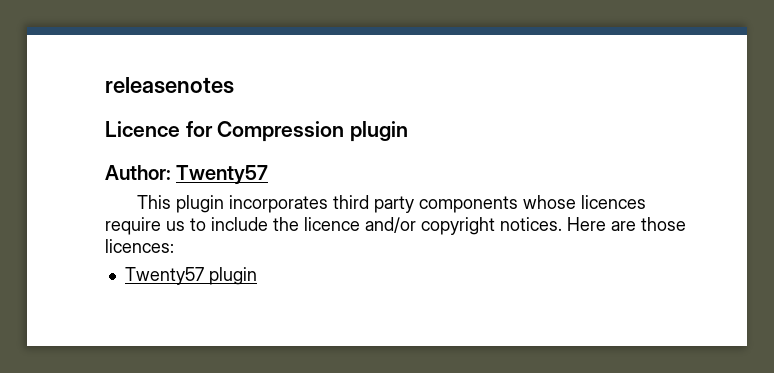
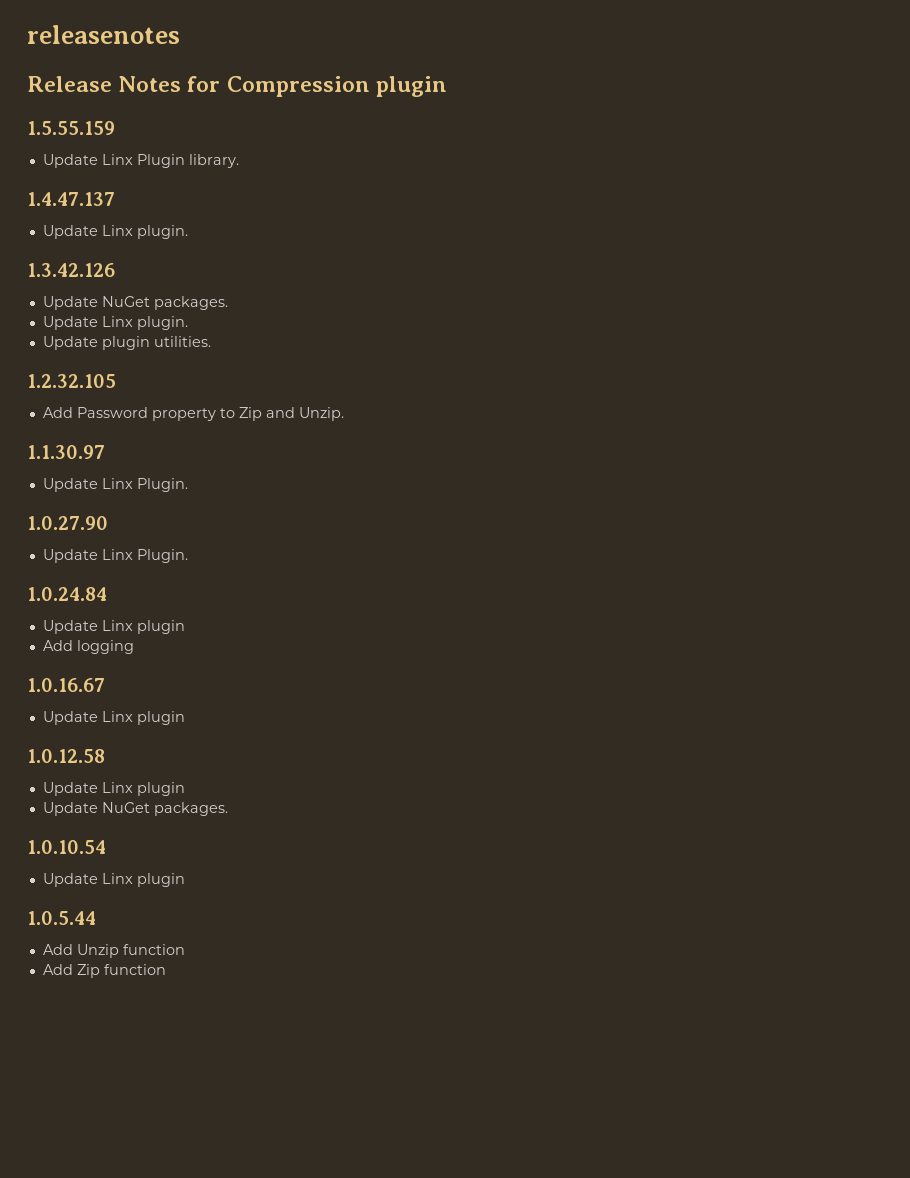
[105,121,180,137] Licence -> [27,76,182,92] Release Notes
[105,165,269,185] [137,195,647,213] [105,217,686,235] [105,239,174,253] [124,267,257,285] Author: Twenty57 // This plugin incorporates third party components whose licences require us to include the licence and/or copyright notices. Here are those licences: // Twenty57 plugin -> [27,121,115,135] [42,154,239,168] [27,192,115,206] [42,225,188,239] [27,263,115,277] [42,296,228,310] [42,316,188,330] [42,336,211,350] [27,374,116,388] [42,407,344,421] [27,445,105,459] [42,478,188,492] [27,516,108,530] [42,549,188,563] [27,587,107,601] [42,620,185,634] [42,640,134,654] [27,678,105,692] [42,711,185,725] [27,749,105,763] [42,782,185,796] [42,802,228,816] [27,840,106,854] [42,873,185,887] [27,911,96,925] [42,944,185,958] [42,964,166,978] 1.5.55.159 // Update Linx Plugin library. // 1.4.47.137 // Update Linx plugin. // 1.3.42.126 // Update NuGet packages. // Update Linx plugin. // Update plugin utilities. // 1.2.32.105 // Add Password property to Zip and Unzip. // 1.1.30.97 // Update Linx Plugin. // 1.0.27.90 // Update Linx Plugin. // 1.0.24.84 // Update Linx plugin // Add logging // 1.0.16.67 // Update Linx plugin // 1.0.12.58 // Update Linx plugin // Update NuGet packages. // 1.0.10.54 // Update Linx plugin // 1.0.5.44 // Add Unzip function // Add Zip function

